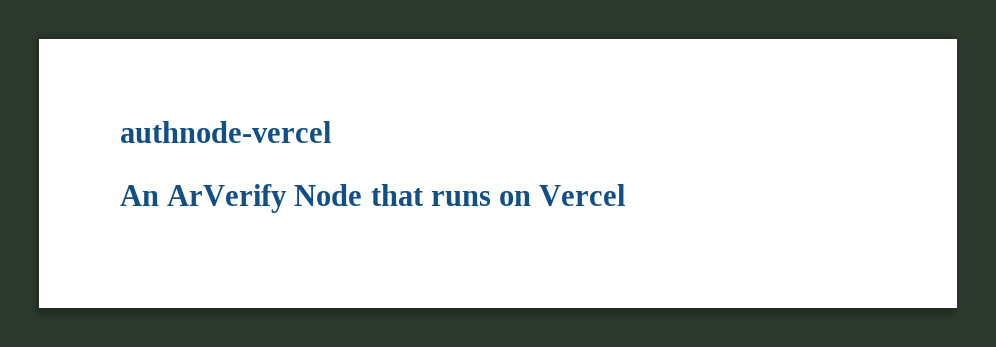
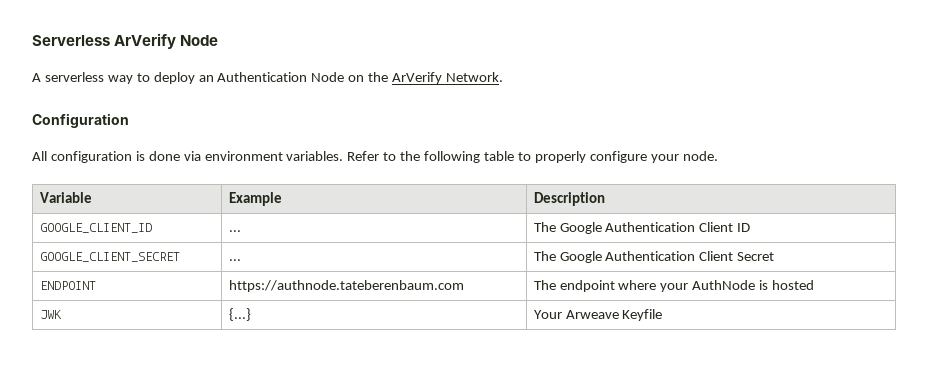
[120,121,331,143] [120,185,159,206] authnode-vercel // An -> [32,35,110,46] Serverless
[370,184,626,206] that runs on Vercel -> [32,72,504,84] [32,113,129,128] [32,151,718,163] [39,192,92,203] [228,192,282,206] [533,192,605,206] [39,223,152,233] [228,230,241,232] [533,222,751,234] [39,252,180,262] [228,259,241,261] [533,251,775,263] [39,281,96,290] [228,280,464,292] [533,280,815,292] [39,310,62,319] [228,308,251,321] [533,309,663,321] // A serverless way to deploy an Authentication Node on the ArVerify Network. // Configuration // All configuration is done via environment variables. Refer to the following table to properly configure your node. // Variable | Example | Description // GOOGLE_CLIENT_ID | ... | The Google Authentication Client ID // GOOGLE_CLIENT_SECRET | ... | The Google Authentication Client Secret // ENDPOINT | https://authnode.tateberenbaum.com | The endpoint where your AuthNode is hosted // JWK | {...} | Your Arweave Keyfile

